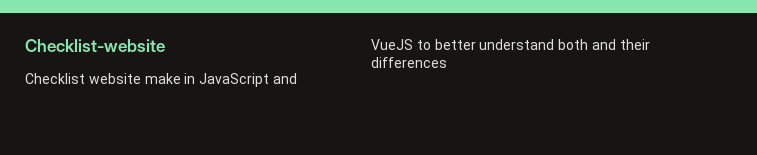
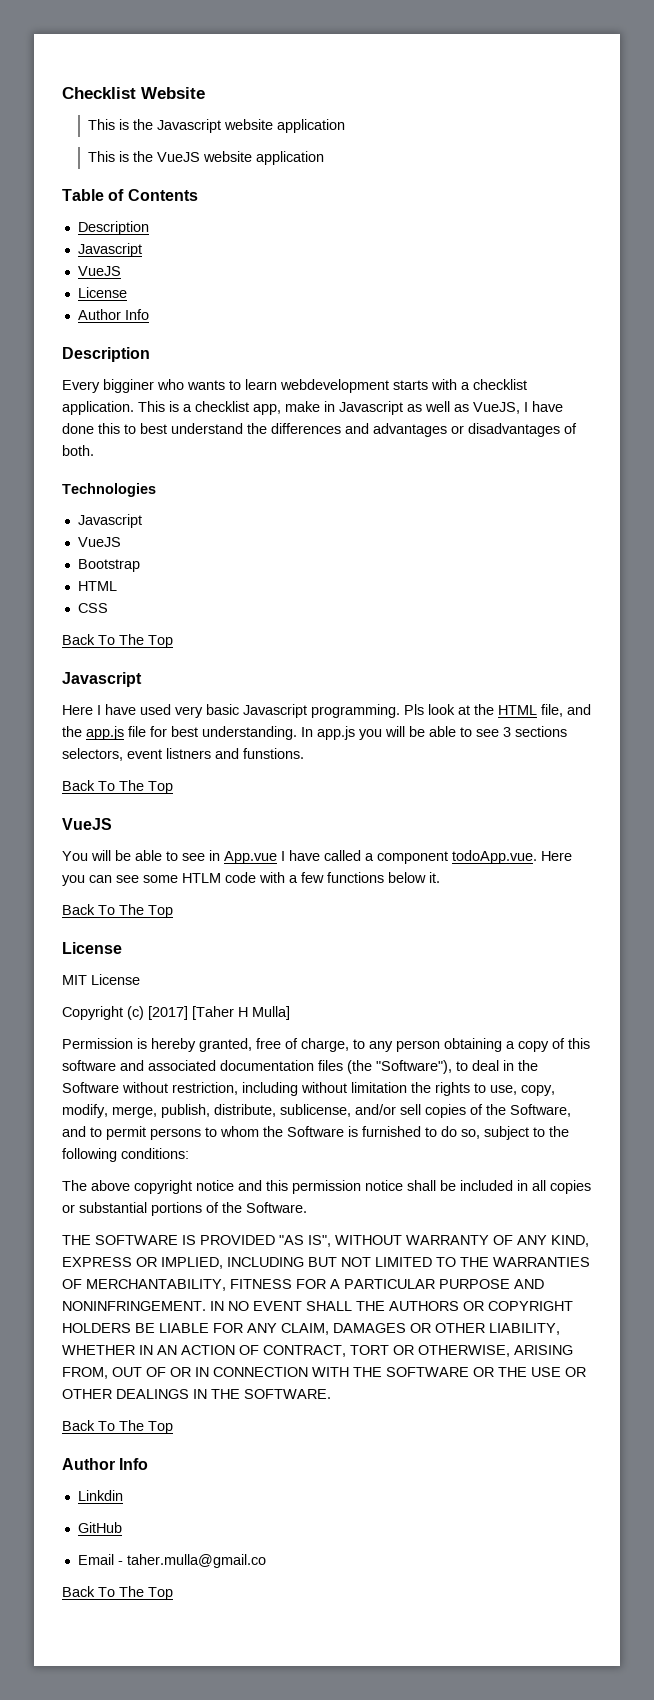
[25,39,165,52] [25,73,297,87] [371,39,650,50] [371,57,447,68] Checklist-website // Checklist website make in JavaScript and VueJS to better understand both and their differences -> [62,87,205,99] [87,119,345,133] [87,151,324,165] [62,189,198,201] [77,221,149,235] [77,243,142,257] [77,266,121,276] [77,287,127,298] [77,309,149,320] [62,347,150,362] [62,379,527,393] [62,401,563,415] [62,423,577,437] [62,445,94,456] [62,483,156,497] [77,514,142,528] [77,537,121,547] [77,559,140,572] [77,581,117,591] [77,603,108,613] [62,634,173,648] [62,672,142,687] [62,704,591,718] [62,726,567,740] [62,748,304,761] [62,780,173,794] [62,818,112,830] [62,850,572,864] [62,872,440,886] [62,904,173,918] [62,942,122,954] [62,974,140,985] [62,1006,290,1020] [62,1038,590,1052] [62,1060,538,1074] [62,1082,555,1096] [62,1104,571,1118] [62,1126,569,1140] [62,1148,189,1162] [62,1180,591,1194] [62,1202,307,1216] [62,1235,589,1247] [62,1257,590,1269] [62,1279,544,1291] [62,1301,573,1311] [62,1323,560,1335] [62,1345,573,1357] [62,1367,586,1379] [62,1389,331,1399] [62,1420,173,1434] [62,1458,149,1470] [77,1490,123,1501] [77,1522,122,1533] [77,1554,266,1568] [62,1586,173,1600] Checklist Website // This is the Javascript website application // This is the VueJS website application // Table of Contents // Description // Javascript // VueJS // License // Author Info // Description // Every bigginer who wants to learn webdevelopment starts with a checklist application. This is a checklist app, make in Javascript as well as VueJS, I have done this to best understand the differences and advantages or disadvantages of both. // Technologies // Javascript // VueJS // Bootstrap // HTML // CSS // Back To The Top // Javascript // Here I have used very basic Javascript programming. Pls look at the HTML file, and the app.js file for best understanding. In app.js you will be able to see 3 sections selectors, event listners and funstions. // Back To The Top // VueJS // You will be able to see in App.vue I have called a component todoApp.vue. Here you can see some HTLM code with a few functions below it. // Back To The Top // License // MIT License // Copyright (c) [2017] [Taher H Mulla] // Permission is hereby granted, free of charge, to any person obtaining a copy of this software and associated documentation files (the "Software"), to deal in the Software without restriction, including without limitation the rights to use, copy, modify, merge, publish, distribute, sublicense, and/or sell copies of the Software, and to permit persons to whom the Software is furnished to do so, subject to the following conditions: // The above copyright notice and this permission notice shall be included in all copies or substantial portions of the Software. // THE SOFTWARE IS PROVIDED "AS IS", WITHOUT WARRANTY OF ANY KIND, EXPRESS OR IMPLIED, INCLUDING BUT NOT LIMITED TO THE WARRANTIES OF MERCHANTABILITY, FITNESS FOR A PARTICULAR PURPOSE AND NONINFRINGEMENT. IN NO EVENT SHALL THE AUTHORS OR COPYRIGHT HOLDERS BE LIABLE FOR ANY CLAIM, DAMAGES OR OTHER LIABILITY, WHETHER IN AN ACTION OF CONTRACT, TORT OR OTHERWISE, ARISING FROM, OUT OF OR IN CONNECTION WITH THE SOFTWARE OR THE USE OR OTHER DEALINGS IN THE SOFTWARE. // Back To The Top // Author Info // Linkdin // GitHub // Email - taher.mulla@gmail.co // Back To The Top

